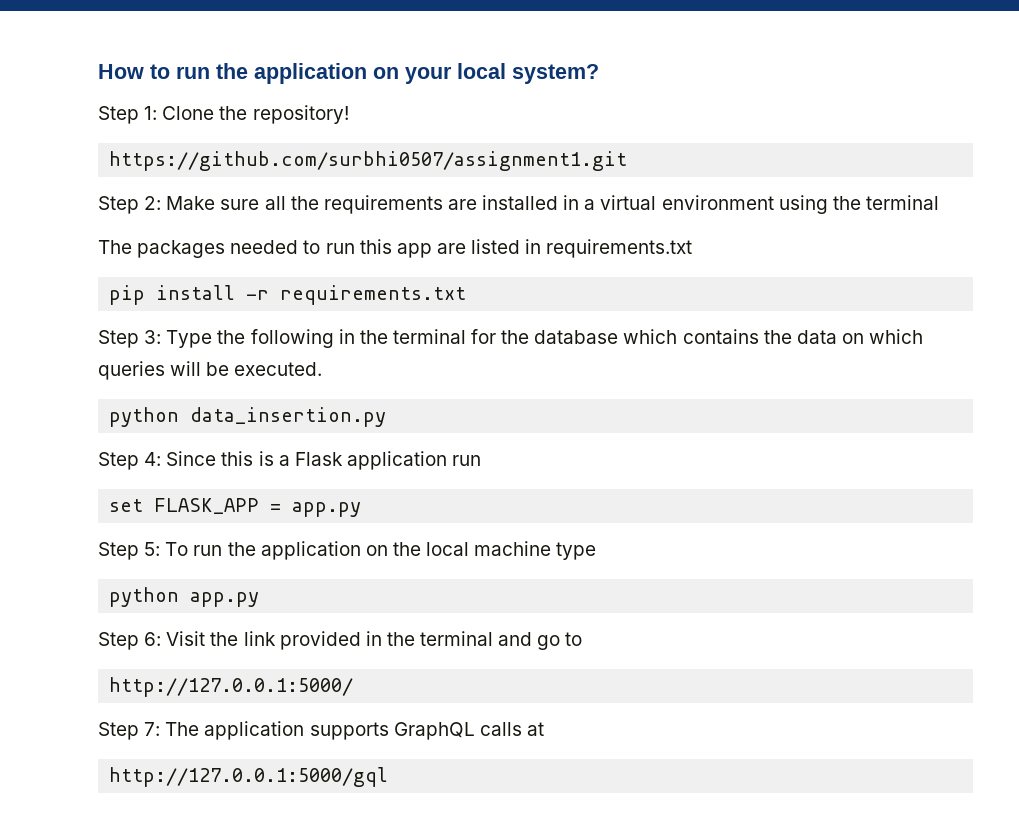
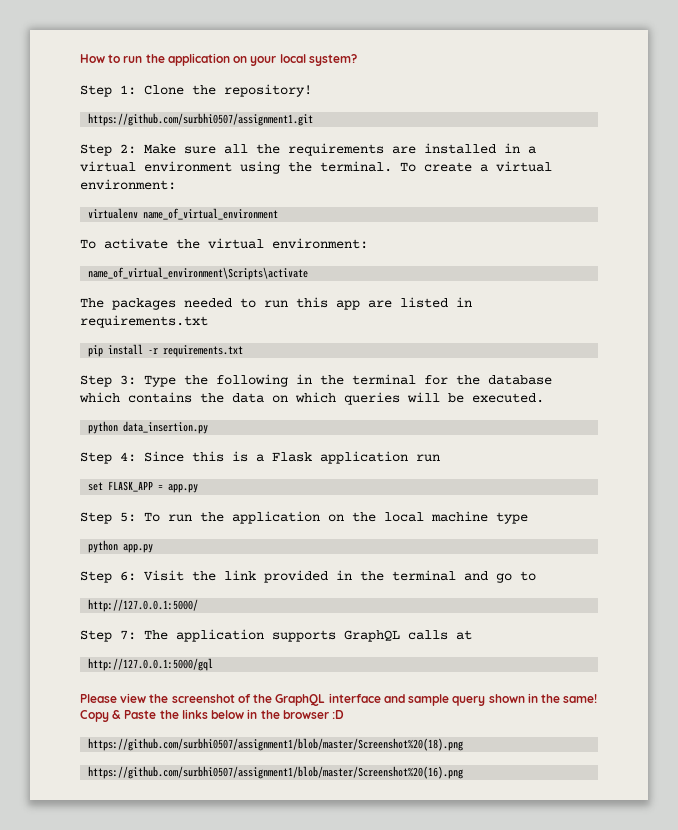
[865,195,939,210] terminal -> [320,161,552,172] [80,179,176,190] [88,208,279,220] [80,238,368,249] [88,267,309,280] terminal. To create a virtual environment: // virtualenv name_of_virtual_environment // To activate the virtual environment: // name_of_virtual_environment\Scripts\activate
(389, 777) none -> [80,693,598,706] [80,709,345,722] [88,738,464,751] [88,766,464,779] // Please view the screenshot of the GraphQL interface and sample query shown in the same! Copy & Paste the links below in the browser :D // https://github.com/surbhi0507/assignment1/blob/master/Screenshot%20(18).png // https://github.com/surbhi0507/assignment1/blob/master/Screenshot%20(16).png

